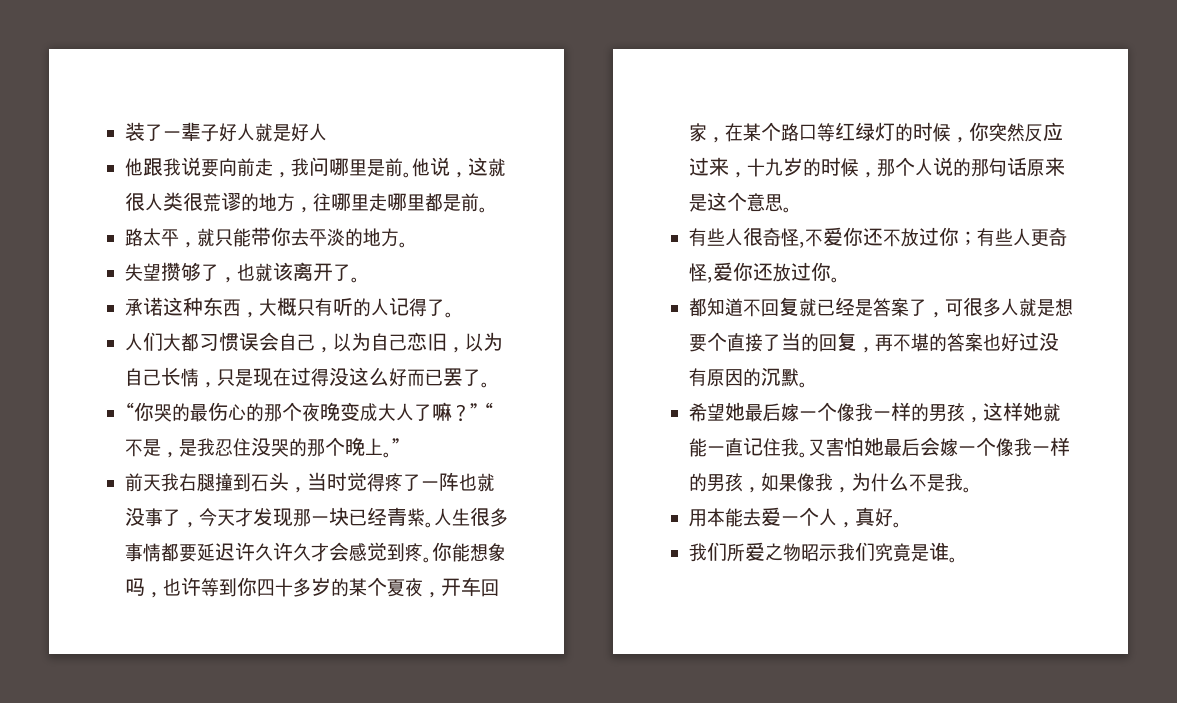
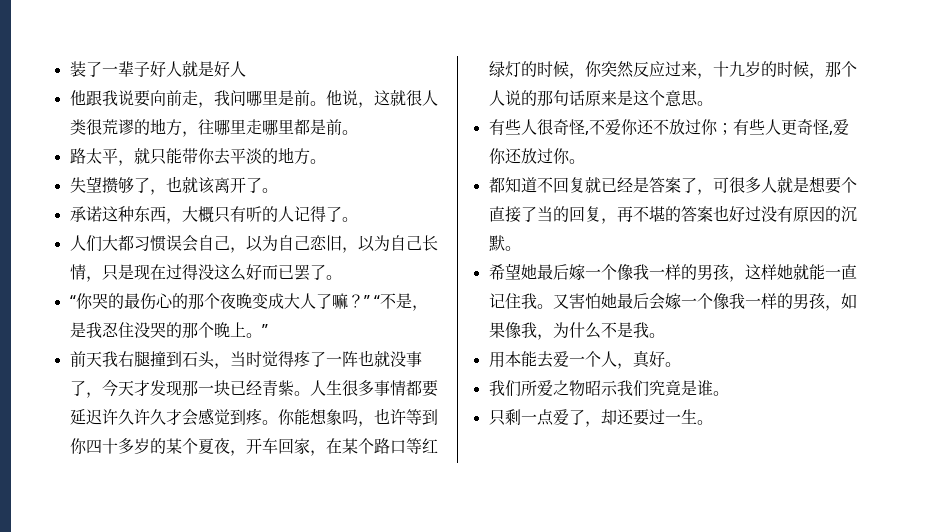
(958, 560) none -> [488,409,713,427] // 只剩一点爱了，却还要过一生。

